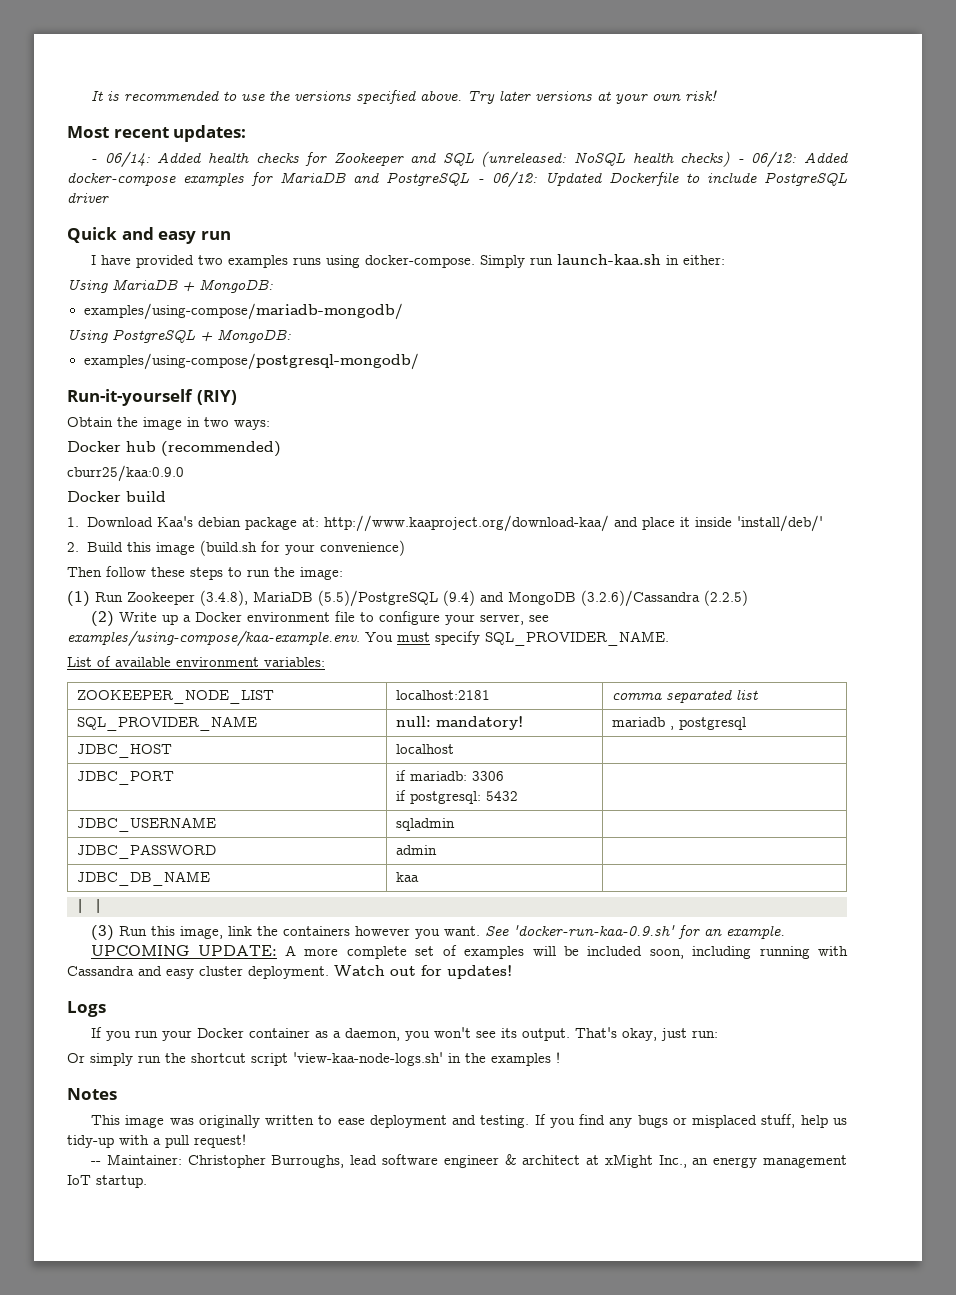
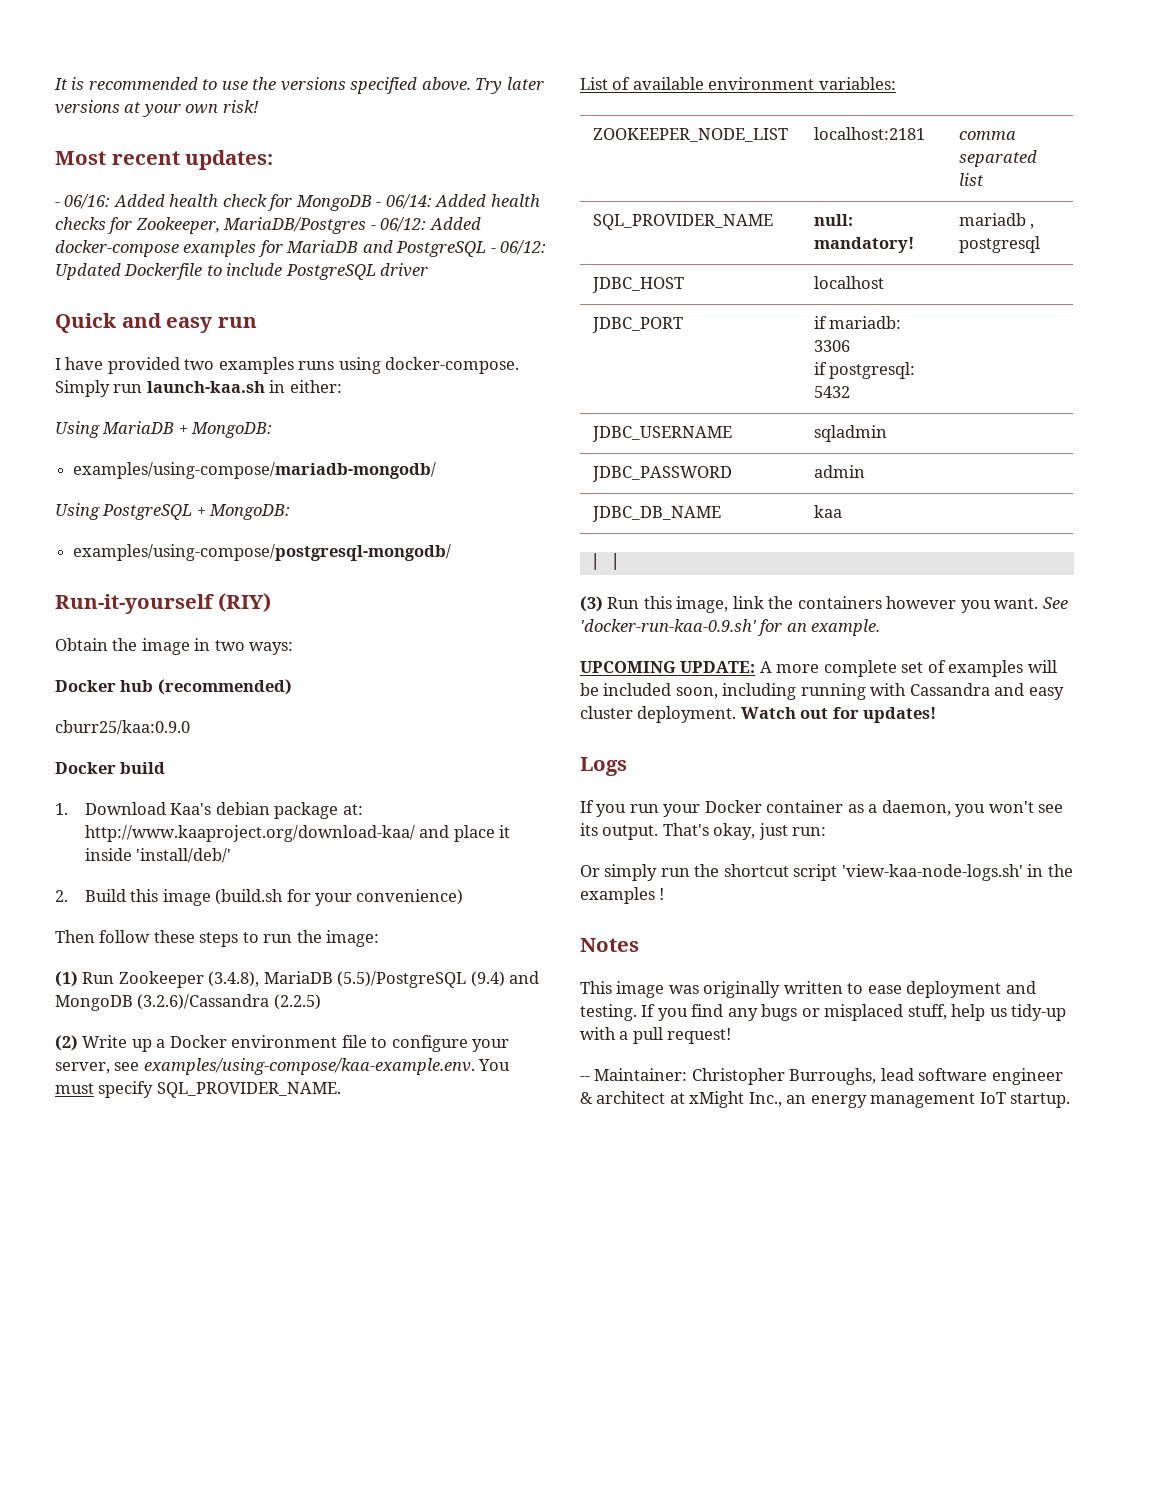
(98, 161) none -> [64,194,382,211] 06/16: Added health check for MongoDB -
[333,151,731,167] Zookeeper and SQL (unreleased: NoSQL health checks) -> [135,217,367,234] Zookeeper, MariaDB/Postgres

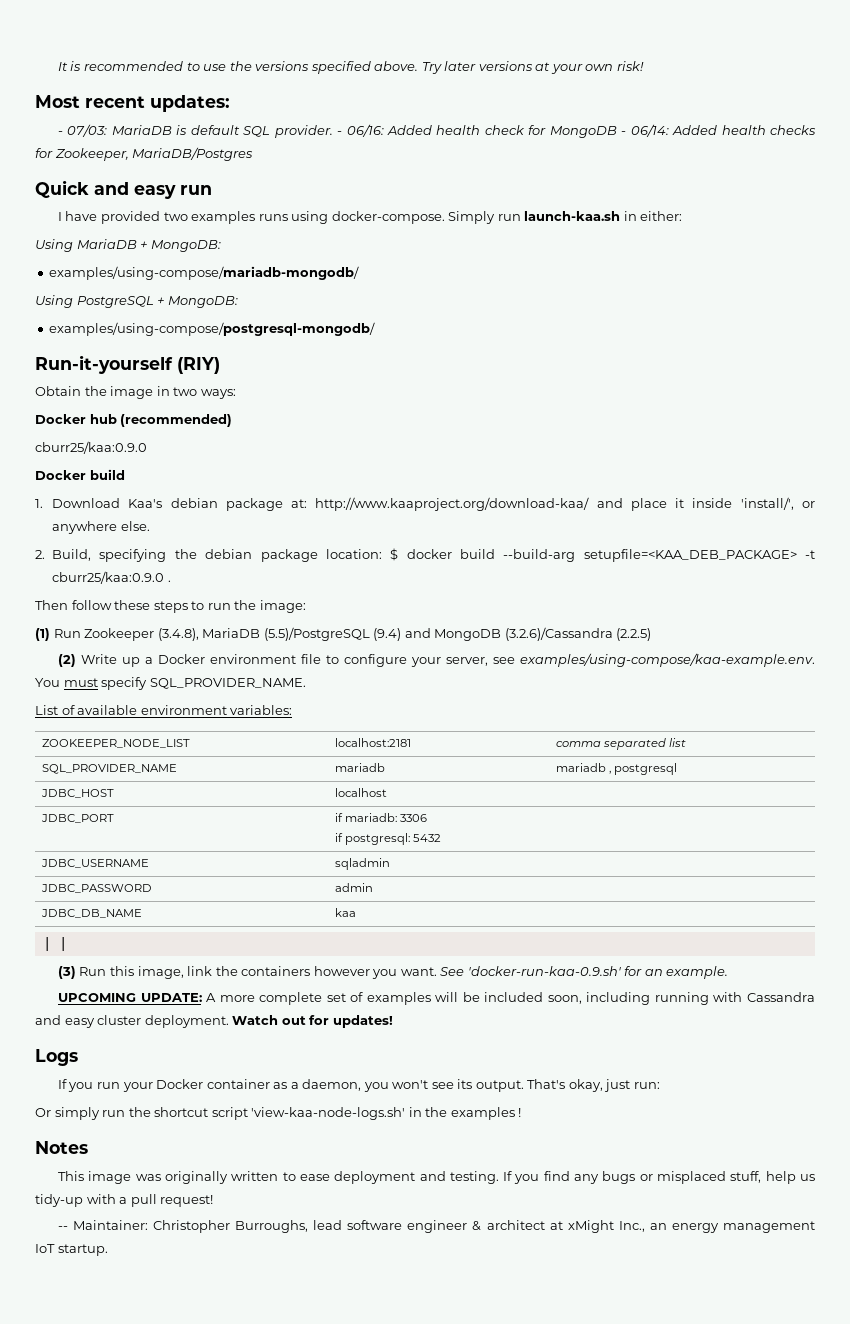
(60, 204) none -> [67,124,343,138] 07/03: MariaDB is default SQL provider. -
[370,217,481,232] [55,240,547,257] [55,263,429,280] - 06/12: Added docker-compose examples for MariaDB and PostgreSQL - 06/12: Updated Dockerfile to include PostgreSQL driver -> (254, 154) none
[136,848,232,863] [55,889,464,906] 'install/deb/' // 2. Build this image (build.sh for your convenience) -> [740,497,815,510] [52,521,150,534] [35,548,815,562] [52,571,171,584] 'install/', or anywhere else. // 2. Build, specifying the debian package location: $ docker build --build-arg setupfile=<KAA_DEB_PACKAGE> -t cburr25/kaa:0.9.0 .
[813,214,853,226] [813,237,914,253] null: mandatory! -> [335,763,386,772] mariadb

